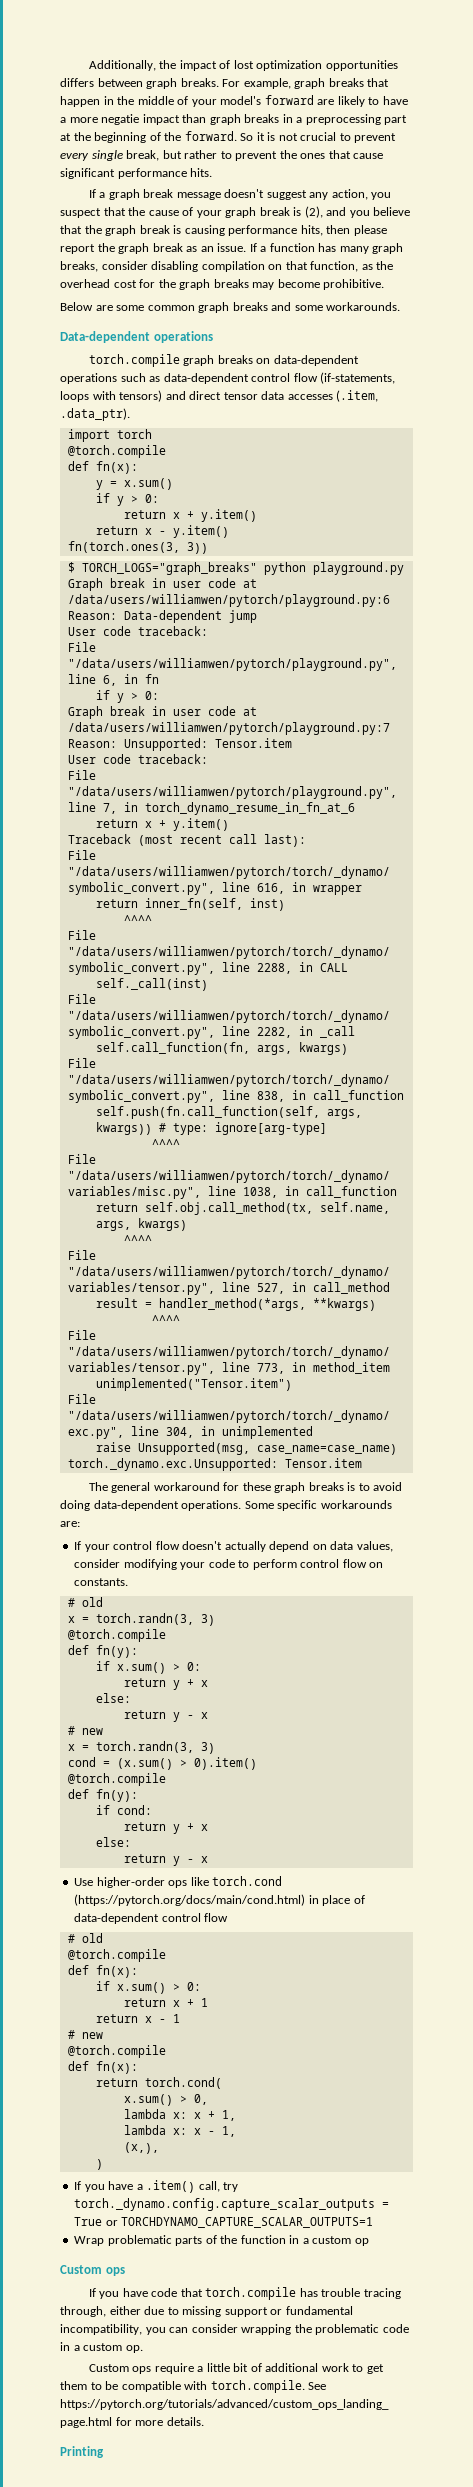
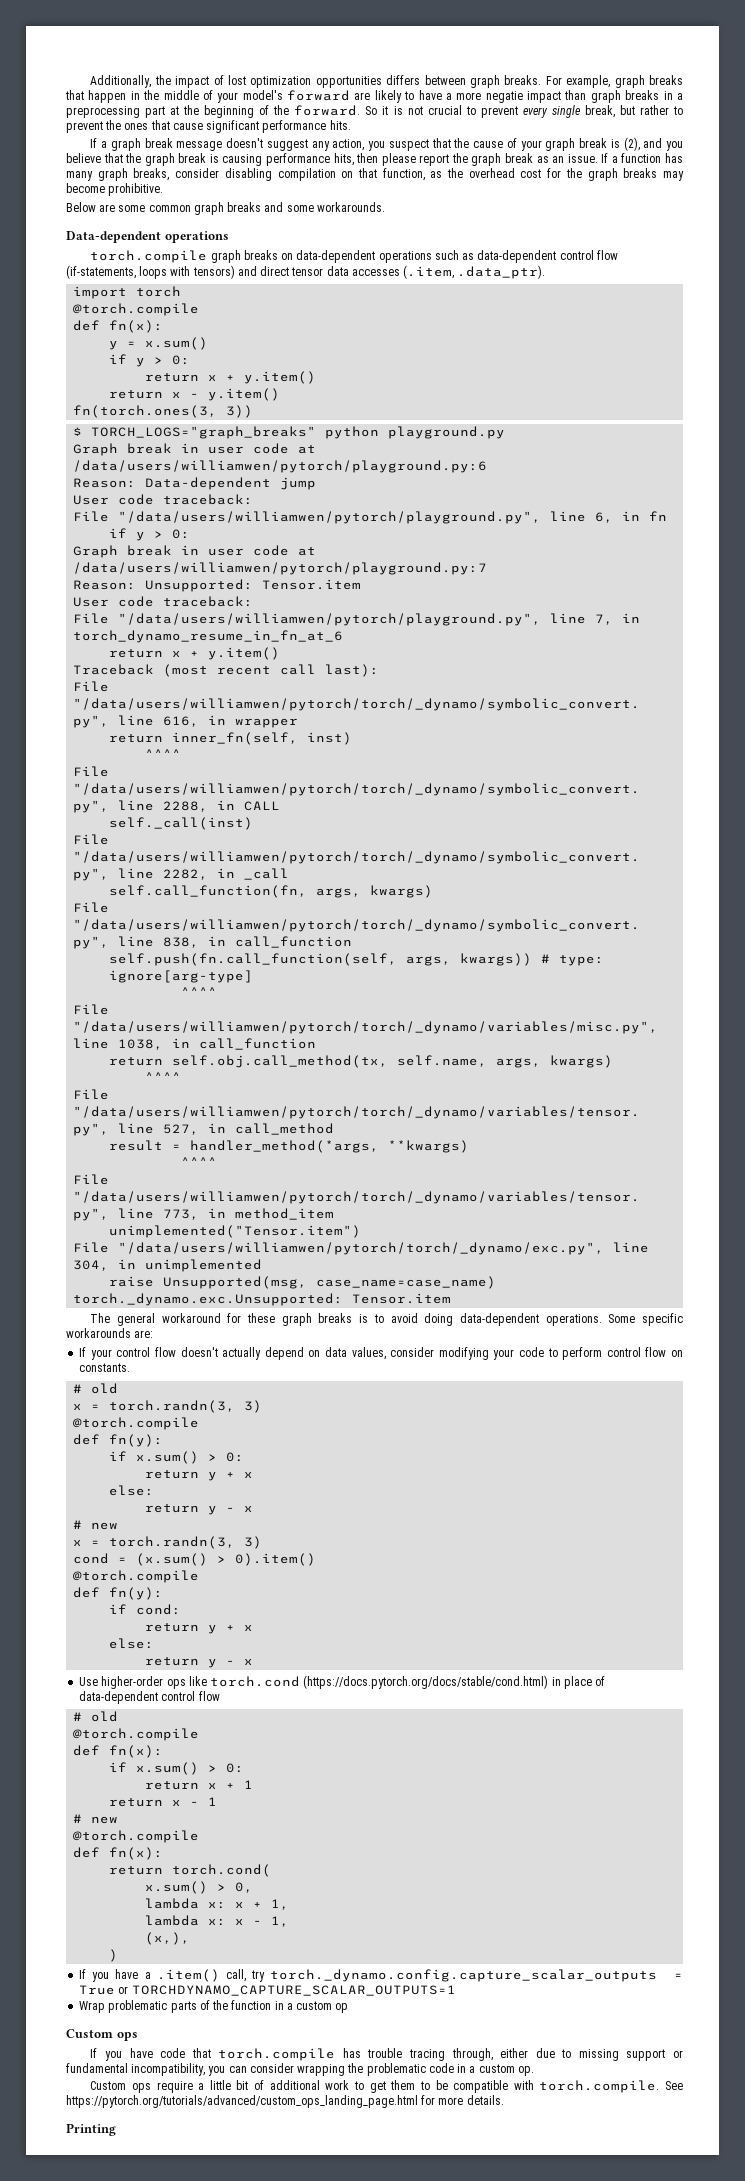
[74,1894,306,1906] (https://pytorch.org/docs/main/cond.html) -> [303,1675,549,1689] (https://docs.pytorch.org/docs/stable/cond.html)

